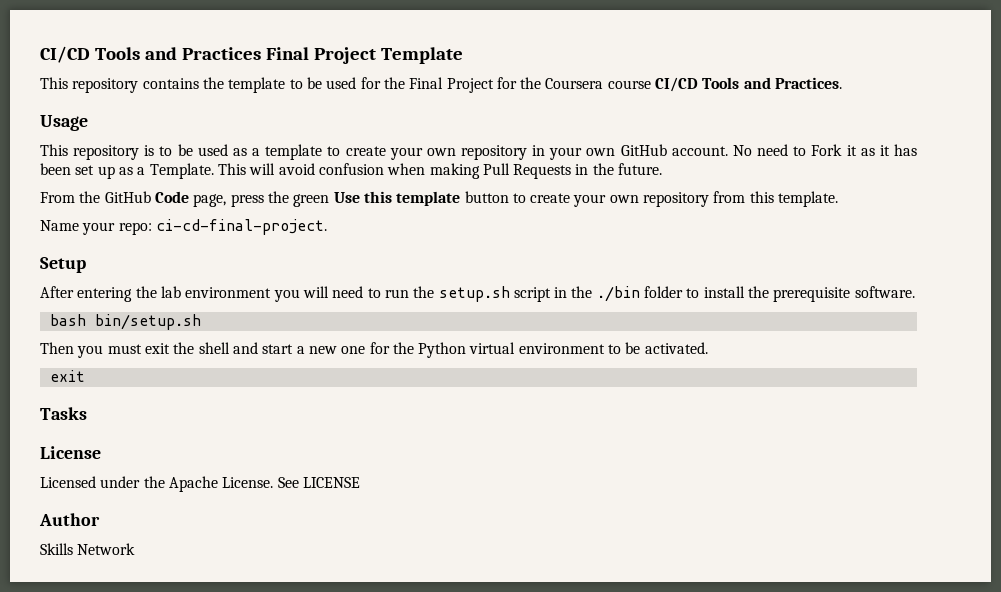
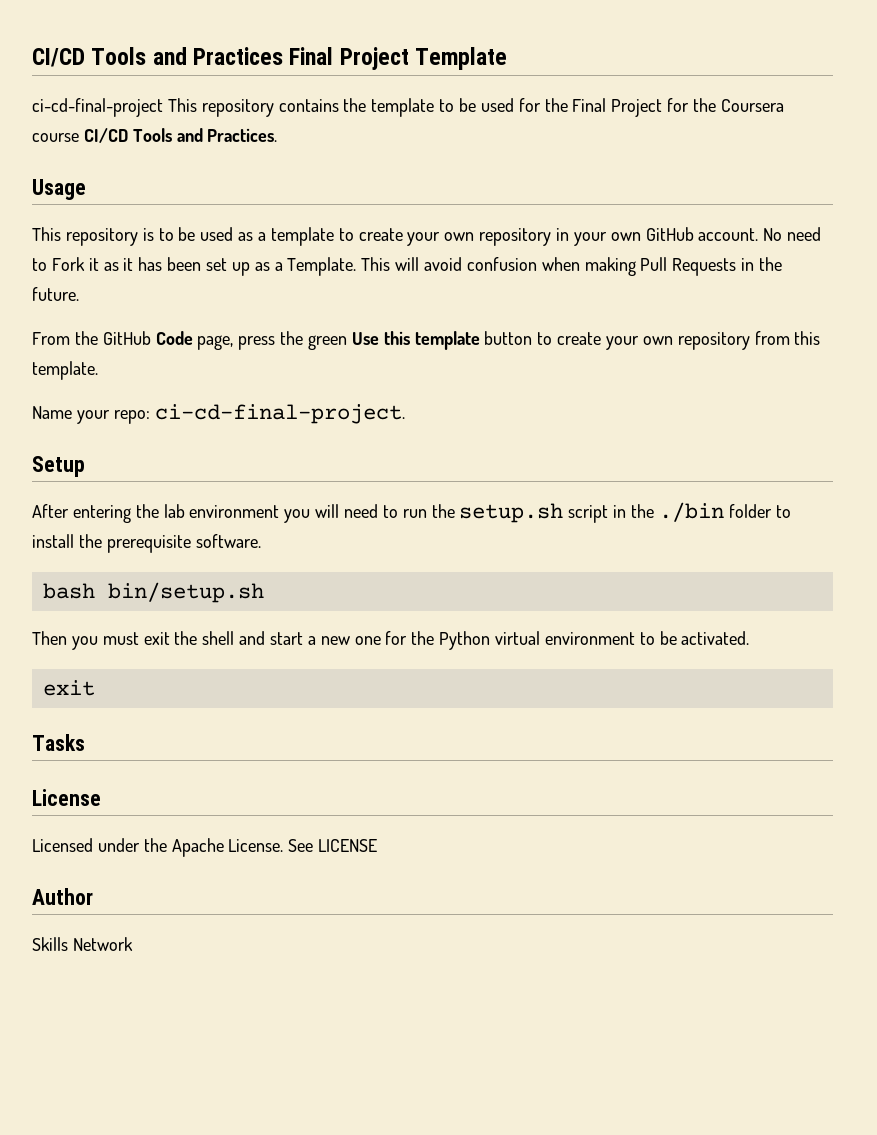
(463, 55) none -> [32,98,163,117] ci-cd-final-project

